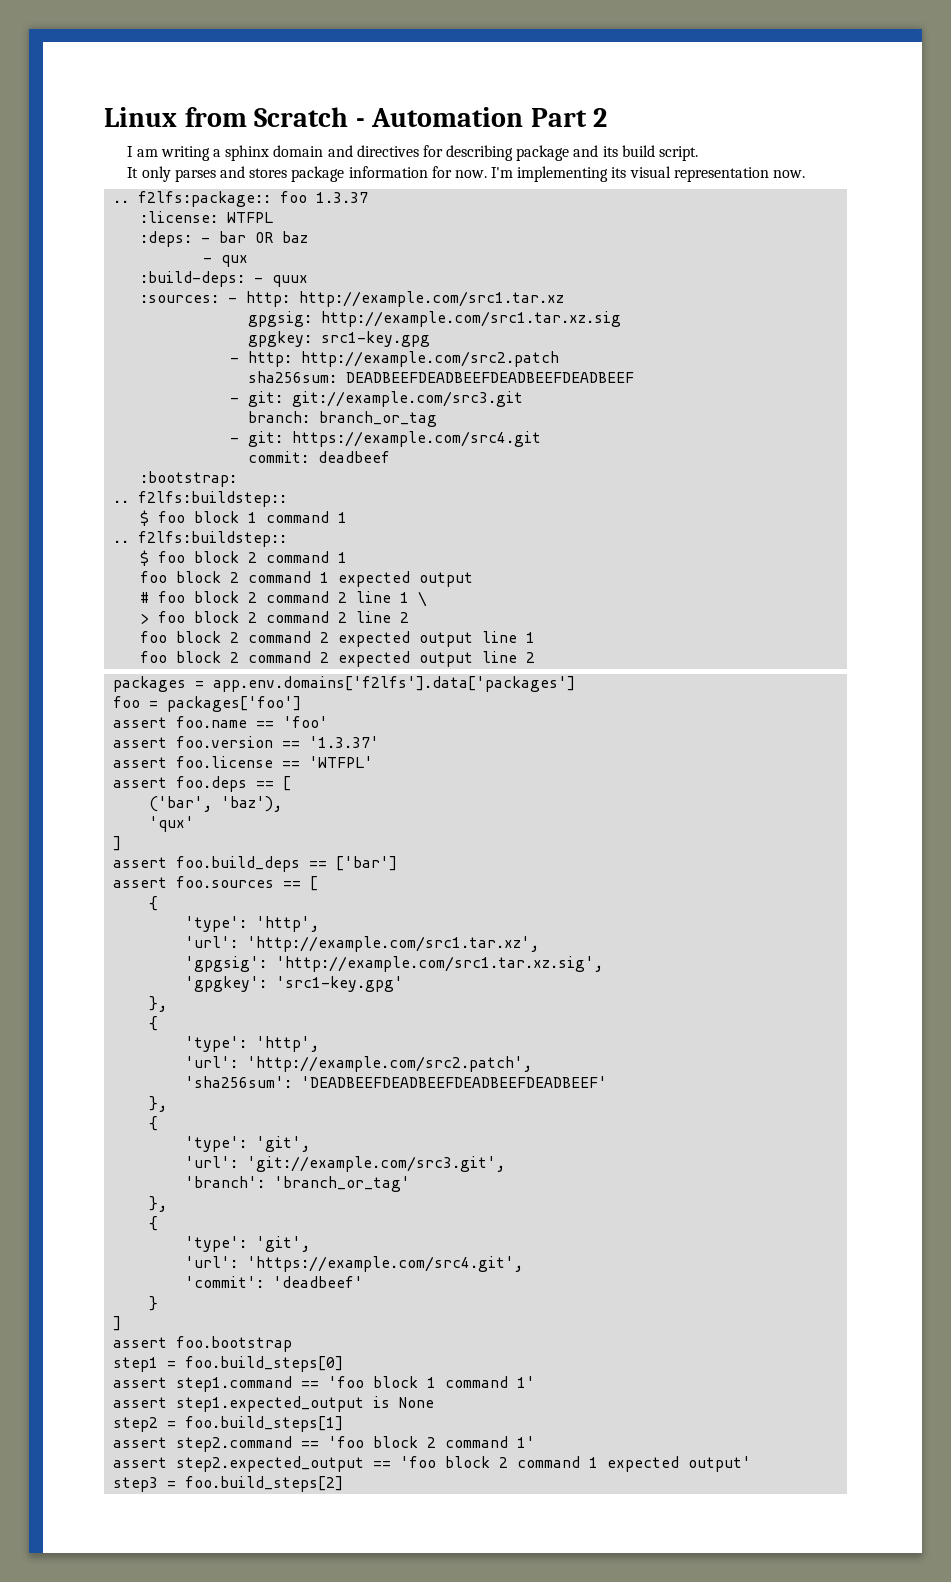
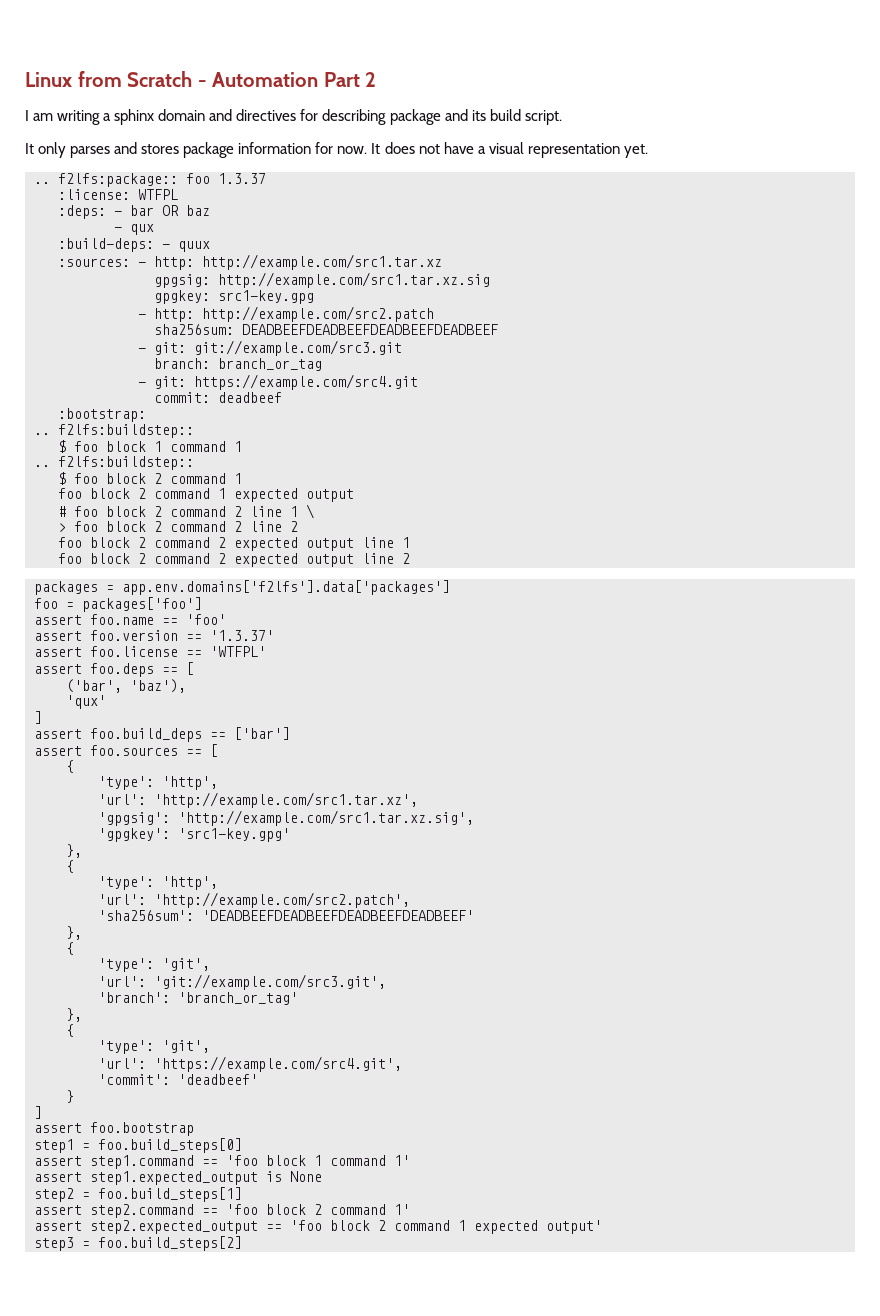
[491,166,627,182] I'm implementing its -> [371,142,486,154] It does not have a
[772,170,805,178] now. -> [623,144,648,158] yet.

